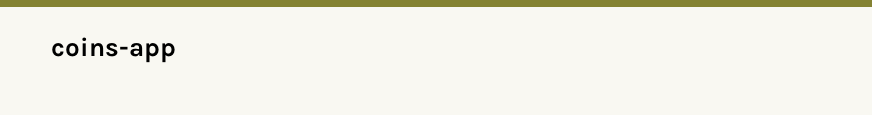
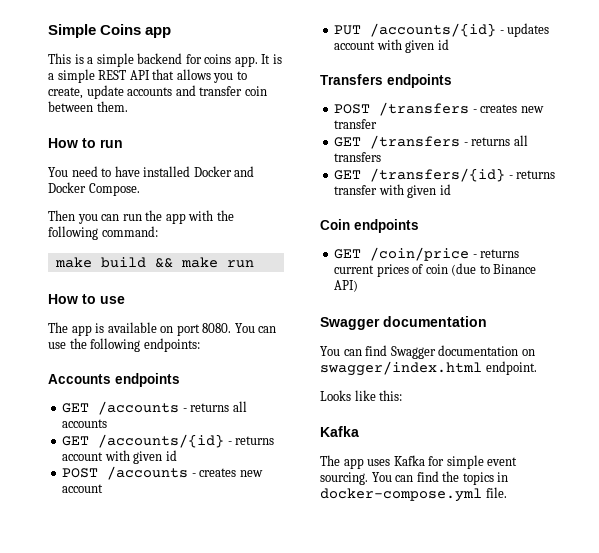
[51,37,176,63] coins-app -> [48,24,172,38] [48,53,282,67] [48,69,247,83] [48,85,267,99] [48,101,128,112] [48,138,123,148] [48,166,255,177] [48,182,140,196] [48,210,234,224] [48,226,158,240] [54,257,254,268] [48,294,125,304] [48,322,277,336] [48,338,200,352] [48,373,180,387] [62,401,247,415] [62,419,108,428] [62,434,275,448] [62,450,177,464] [62,466,263,480] [62,484,104,493] [334,23,550,37] [334,39,449,53] [320,74,452,88] [334,102,544,116] [334,119,378,129] [334,135,528,149] [334,152,382,162] [334,168,556,182] [334,184,451,198] [320,219,419,233] [334,247,520,261] [334,263,537,277] [334,280,359,292] [320,316,487,330] [320,345,535,359] [320,361,537,376] [320,390,403,401] [320,426,359,437] [320,455,518,469] [320,471,509,485] [320,487,507,502] Simple Coins app // This is a simple backend for coins app. It is a simple REST API that allows you to create, update accounts and transfer coin between them. // How to run // You need to have installed Docker and Docker Compose. // Then you can run the app with the following command: // make build && make run // How to use // The app is available on port 8080. You can use the following endpoints: // Accounts endpoints // GET /accounts - returns all accounts // GET /accounts/{id} - returns account with given id // POST /accounts - creates new account // PUT /accounts/{id} - updates account with given id // Transfers endpoints // POST /transfers - creates new transfer // GET /transfers - returns all transfers // GET /transfers/{id} - returns transfer with given id // Coin endpoints // GET /coin/price - returns current prices of coin (due to Binance API) // Swagger documentation // You can find Swagger documentation on swagger/index.html endpoint. // Looks like this: // Kafka // The app uses Kafka for simple event sourcing. You can find the topics in docker-compose.yml file.

